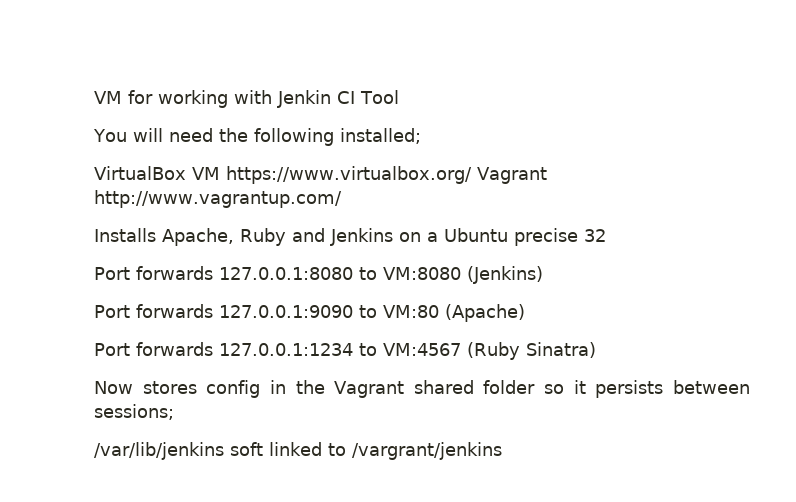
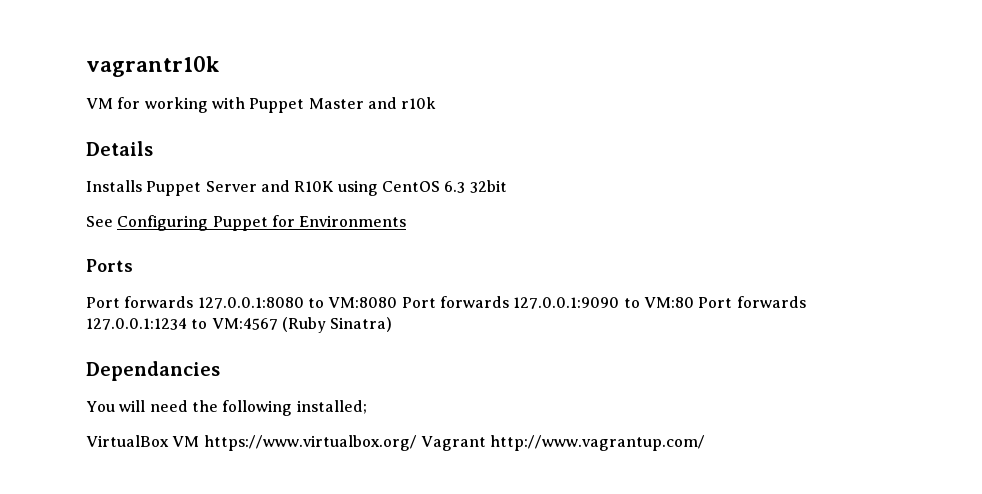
(94, 97) none -> [86,56,220,77] vagrantr10k //
[277,90,399,108] Jenkin CI Tool -> [249,97,437,113] [86,141,153,156] [86,180,507,196] [86,215,407,231] [86,259,133,272] [86,296,806,309] [86,317,393,333] [86,361,220,381] Puppet Master and r10k // Details // Installs Puppet Server and R10K using CentOS 6.3 32bit // See Configuring Puppet for Environments // Ports // Port forwards 127.0.0.1:8080 to VM:8080 Port forwards 127.0.0.1:9090 to VM:80 Port forwards 127.0.0.1:1234 to VM:4567 (Ruby Sinatra) // Dependancies
[94,228,606,246] [94,266,543,284] [94,304,525,322] [94,342,596,360] [94,380,750,398] [94,404,174,420] [94,442,502,460] // Installs Apache, Ruby and Jenkins on a Ubuntu precise 32 // Port forwards 127.0.0.1:8080 to VM:8080 (Jenkins) // Port forwards 127.0.0.1:9090 to VM:80 (Apache) // Port forwards 127.0.0.1:1234 to VM:4567 (Ruby Sinatra) // Now stores config in the Vagrant shared folder so it persists between sessions; // /var/lib/jenkins soft linked to /vargrant/jenkins -> (706, 443) none

